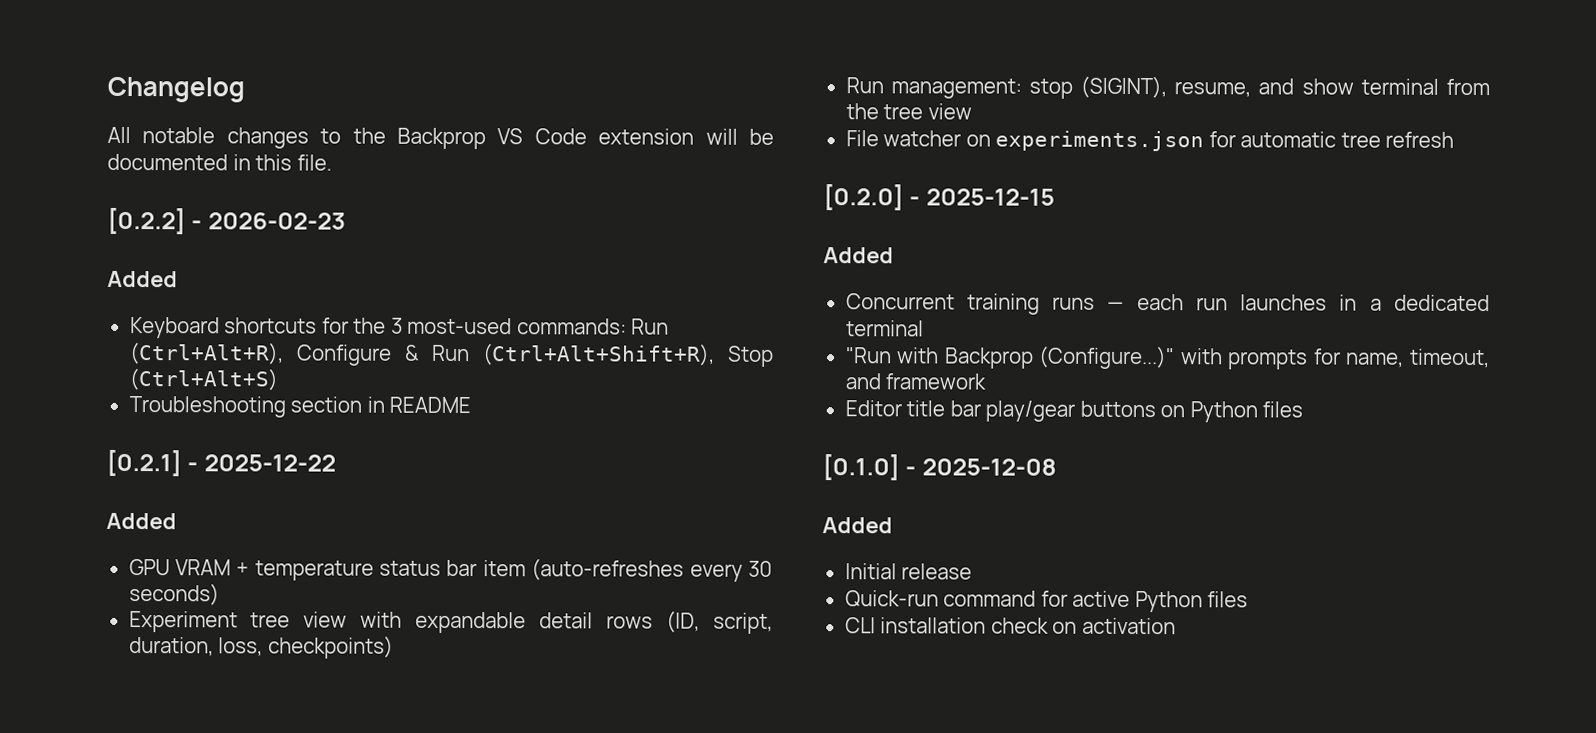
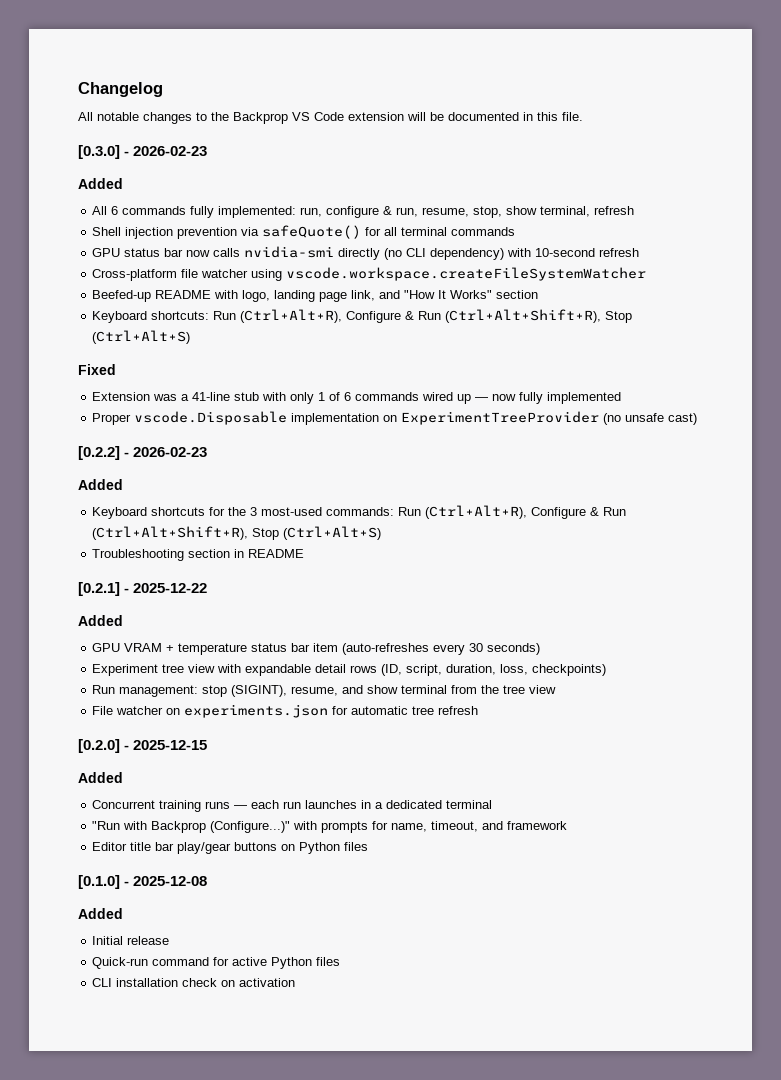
(332, 162) none -> [78,145,208,159] [78,178,123,189] [92,206,635,218] [92,225,516,239] [92,246,640,260] [92,267,647,281] [92,290,539,302] [92,309,633,323] [92,330,191,344] [78,364,116,375] [92,392,622,404] [92,411,698,425] // [0.3.0] - 2026-02-23 // Added // All 6 commands fully implemented: run, configure & run, resume, stop, show terminal, refresh // Shell injection prevention via safeQuote() for all terminal commands // GPU status bar now calls nvidia-smi directly (no CLI dependency) with 10-second refresh // Cross-platform file watcher using vscode.workspace.createFileSystemWatcher // Beefed-up README with logo, landing page link, and "How It Works" section // Keyboard shortcuts: Run (Ctrl+Alt+R), Configure & Run (Ctrl+Alt+Shift+R), Stop (Ctrl+Alt+S) // Fixed // Extension was a 41-line stub with only 1 of 6 commands wired up — now fully implemented // Proper vscode.Disposable implementation on ExperimentTreeProvider (no unsafe cast)

